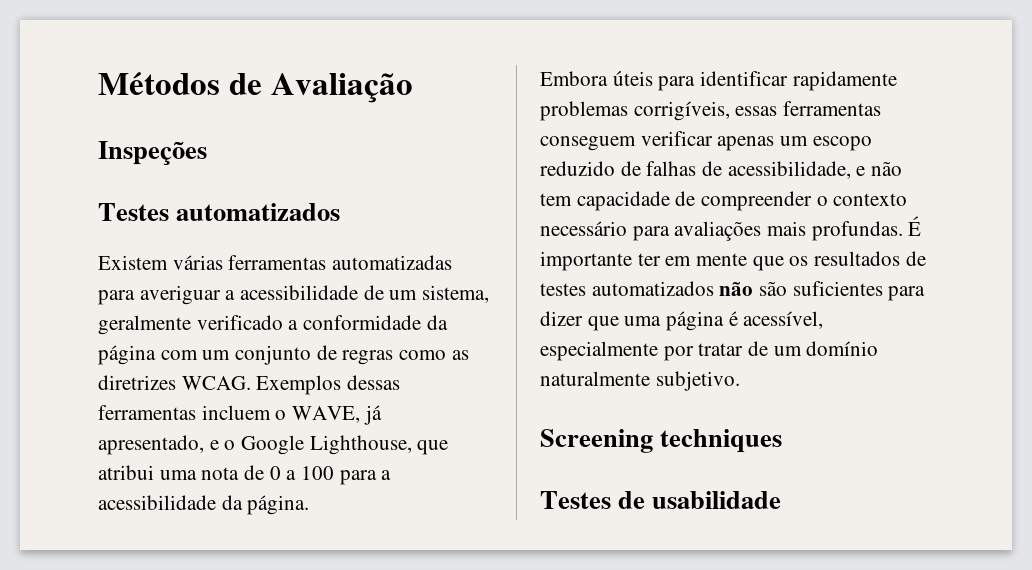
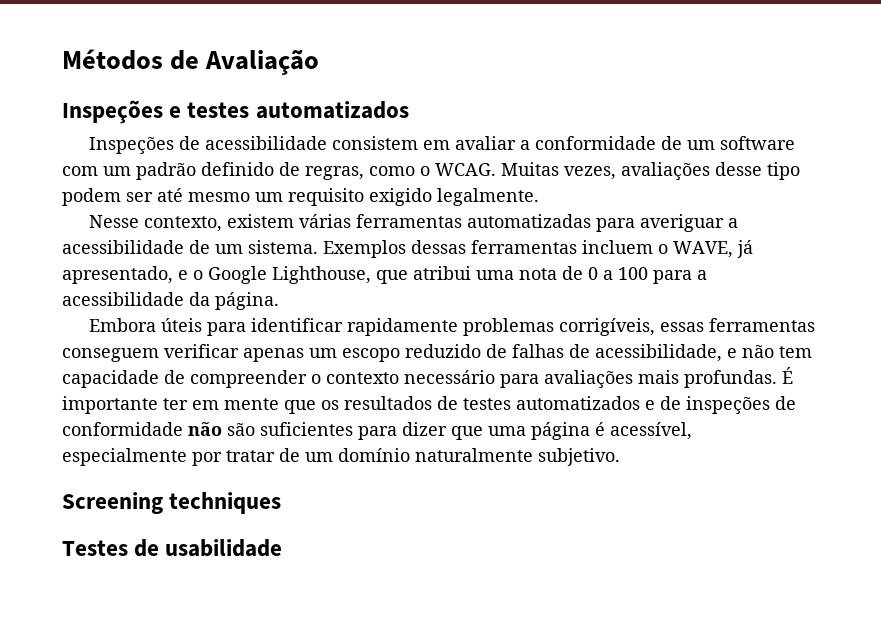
[98,203,169,221] // Testes -> [169,102,250,118] e testes
[98,255,168,270] Existem -> [89,136,796,154] [62,162,800,180] [62,188,539,206] [89,214,295,232] Inspeções de acessibilidade consistem em avaliar a conformidade de um software com um padrão definido de regras, como o WCAG. Muitas vezes, avaliações desse tipo podem ser até mesmo um requisito exigido legalmente. // Nesse contexto, existem
[422,285,490,303] [98,315,448,335] [98,345,469,365] [98,375,251,390] sistema, geralmente verificado a conformidade da página com um conjunto de regras como as diretrizes WCAG. -> [248,240,318,254] sistema.
(714, 288) none -> [645,396,796,414] [62,422,183,436] e de inspeções de conformidade

